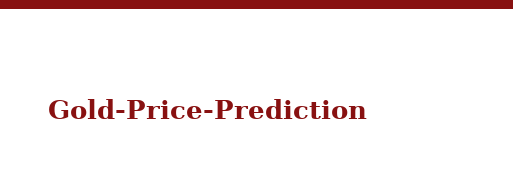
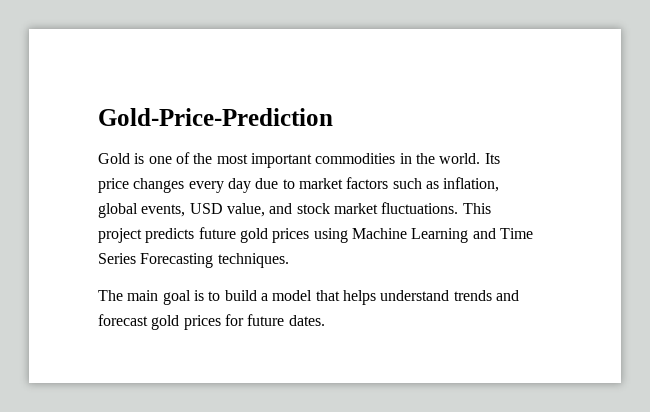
(367, 109) none -> [98,152,500,168] [98,177,500,193] [98,202,491,218] [98,227,533,243] [98,253,289,268] [98,290,519,305] [98,314,325,330] // Gold is one of the most important commodities in the world. Its price changes every day due to market factors such as inflation, global events, USD value, and stock market fluctuations. This project predicts future gold prices using Machine Learning and Time Series Forecasting techniques. // The main goal is to build a model that helps understand trends and forecast gold prices for future dates.

